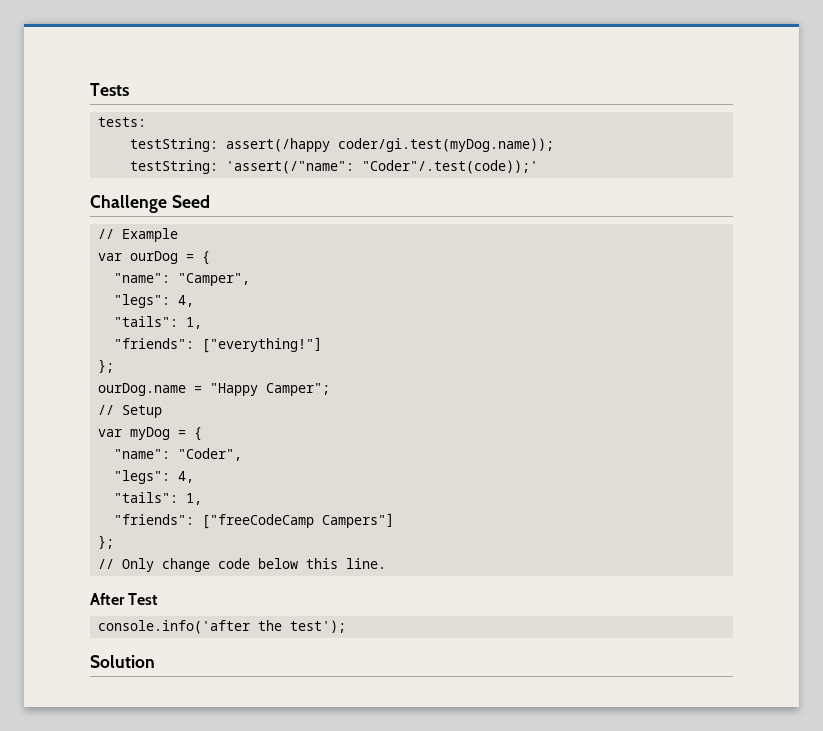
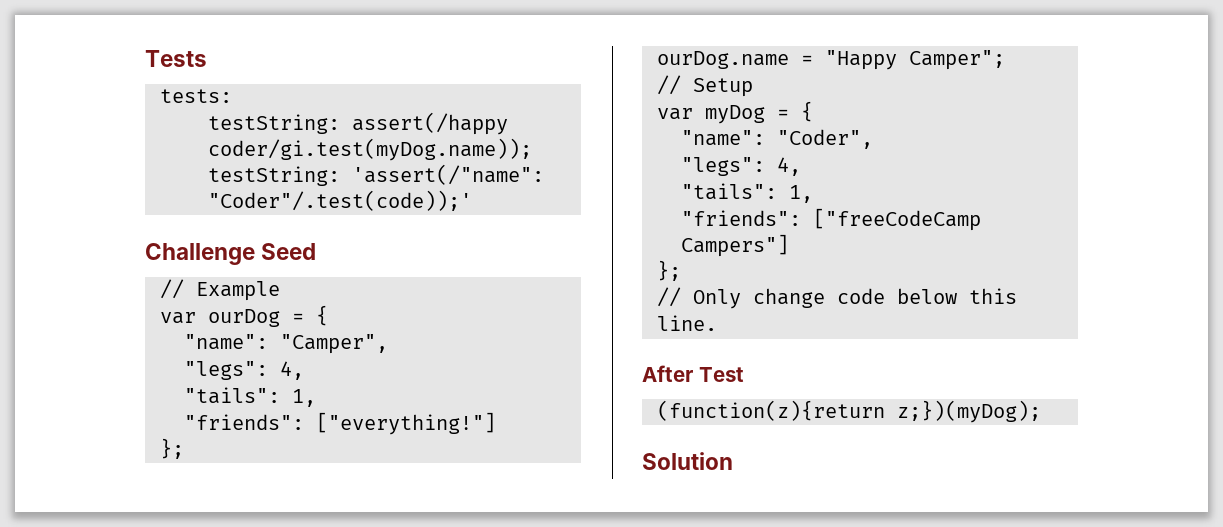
[98,620,347,634] console.info('after the test'); -> [656,400,1041,423] (function(z){return z;})(myDog);

